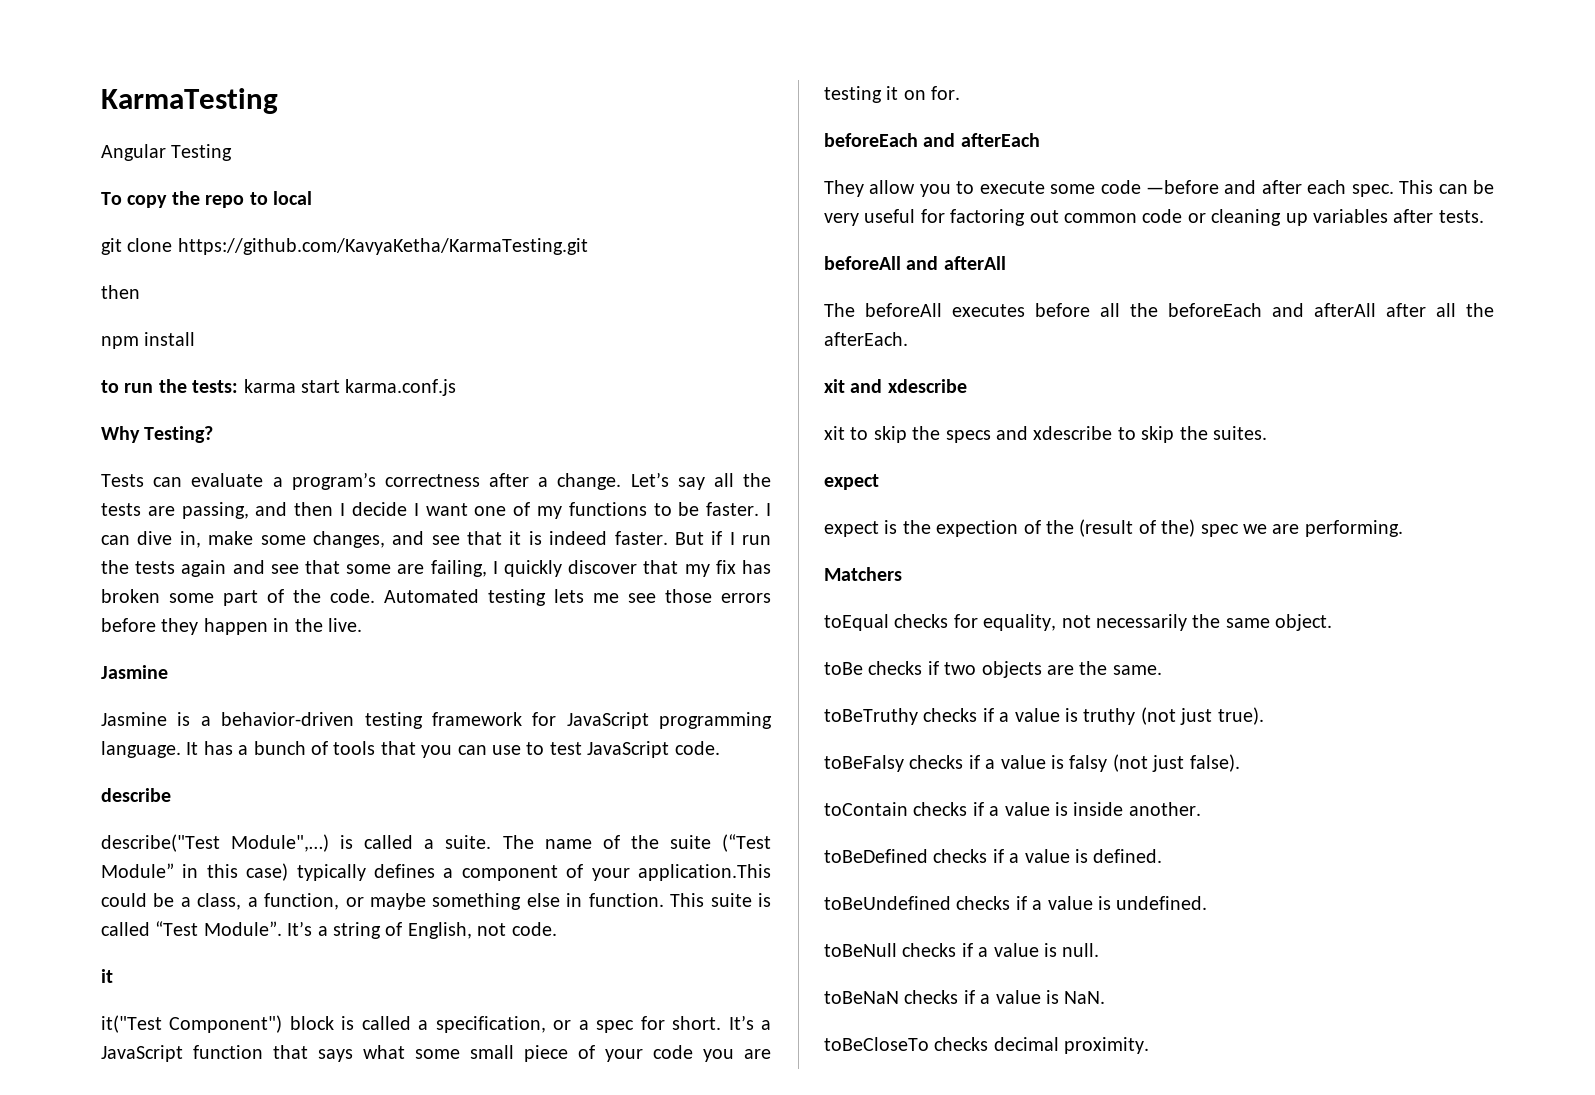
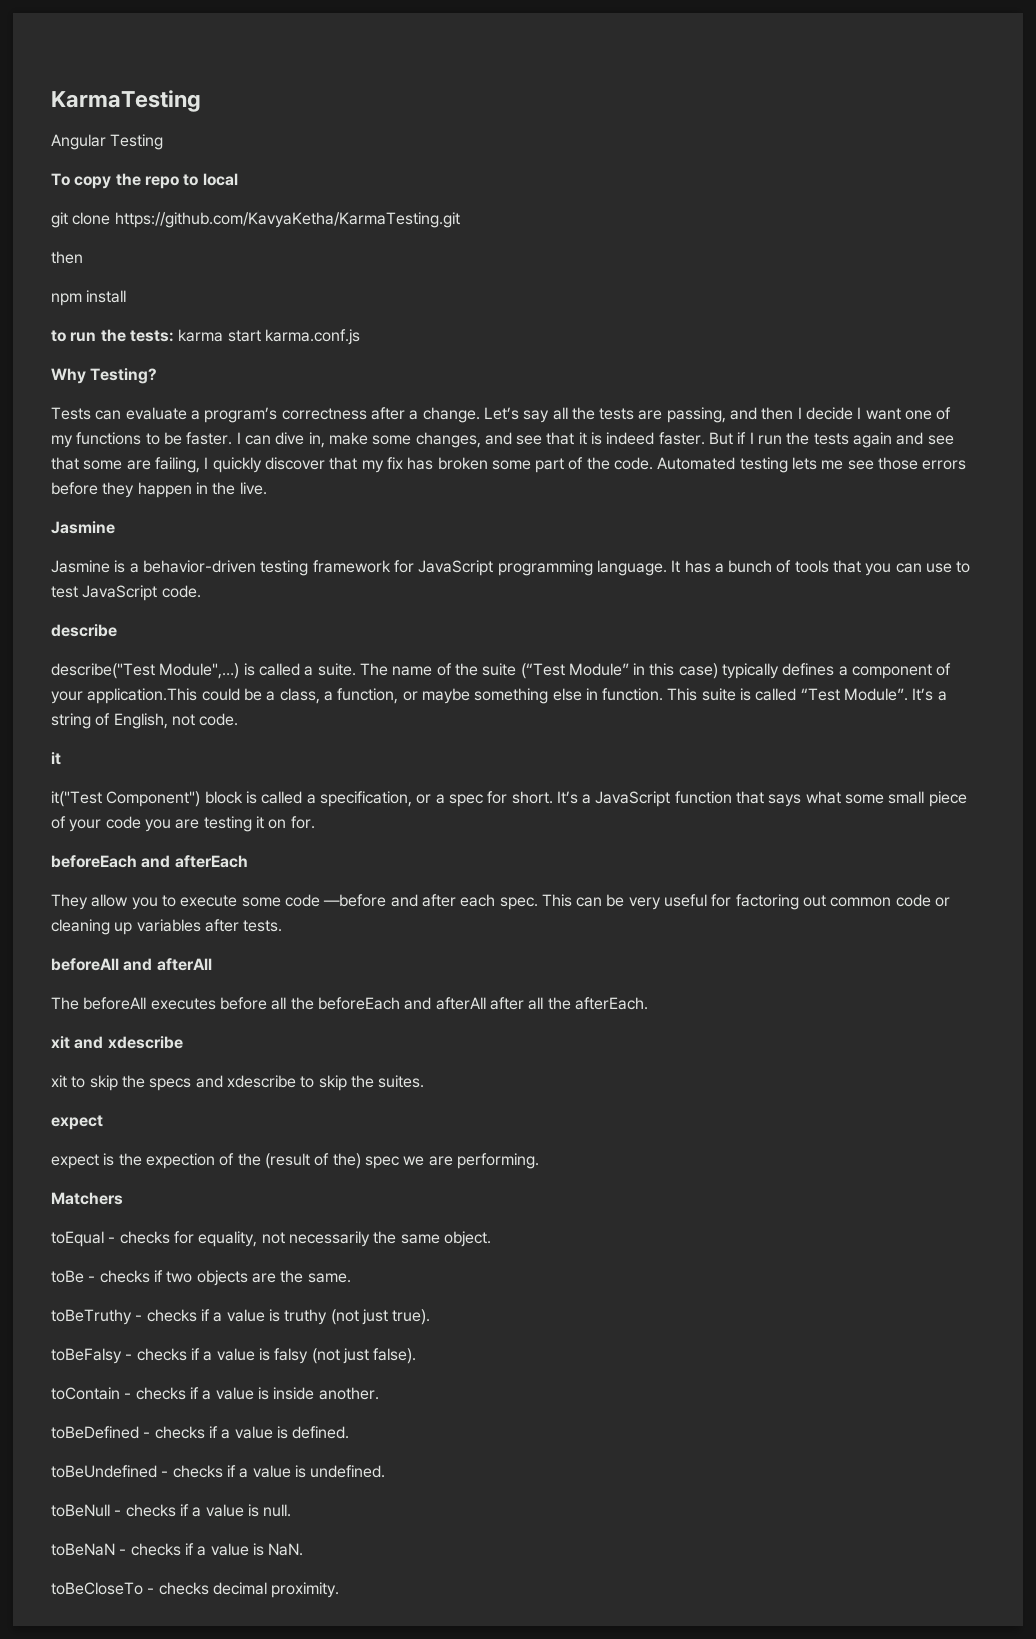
(889, 622) none -> [108,1237,116,1243] -
(863, 668) none -> [88,1276,96,1282] -
(918, 716) none -> [135,1315,143,1321] -
(904, 763) none -> [125,1354,133,1360] -
(908, 809) none -> [124,1393,132,1399] -
(928, 856) none -> [143,1432,151,1438] -
(951, 903) none -> [161,1471,169,1477] -
(897, 950) none -> [114,1510,122,1516] -
(899, 997) none -> [119,1549,127,1555] -
(929, 1044) none -> [147,1588,155,1594] -

